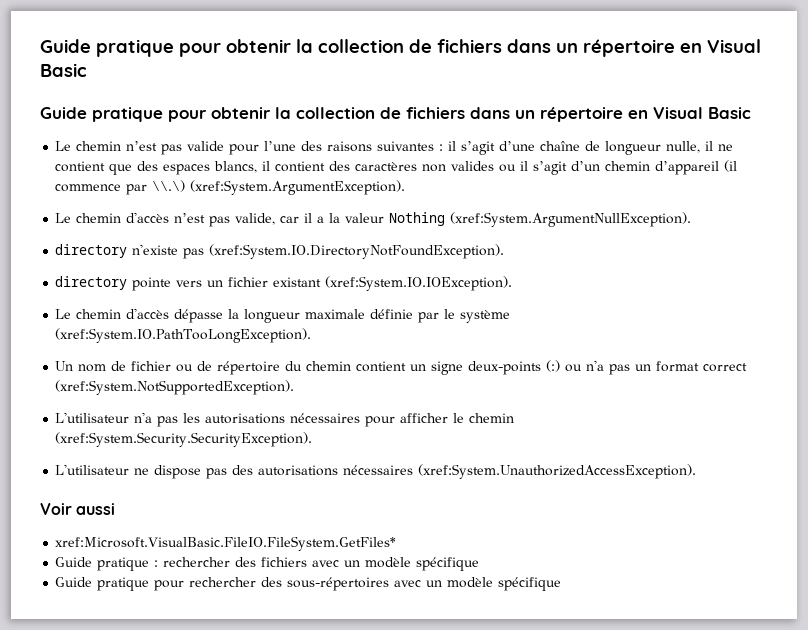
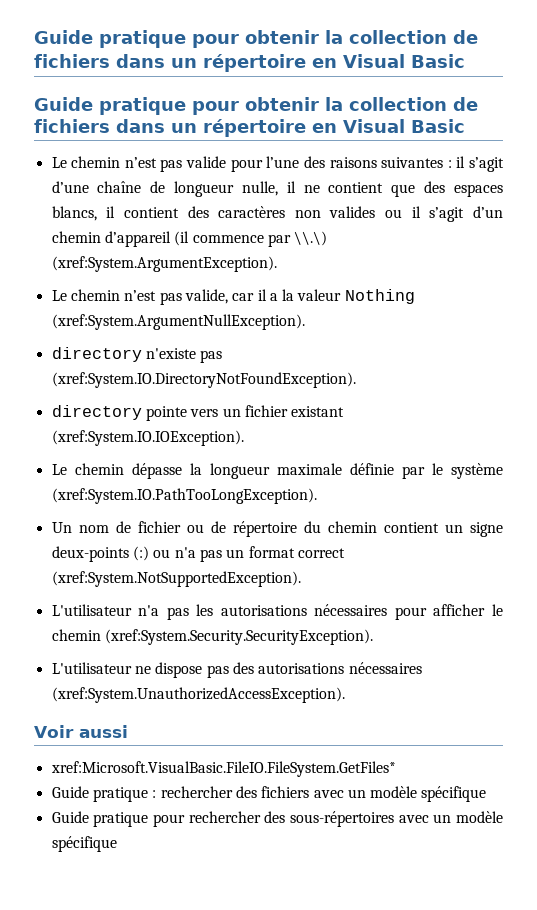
[126,212,170,223] d'accès -> (120, 295) none
[126,308,170,319] d'accès -> (124, 469) none

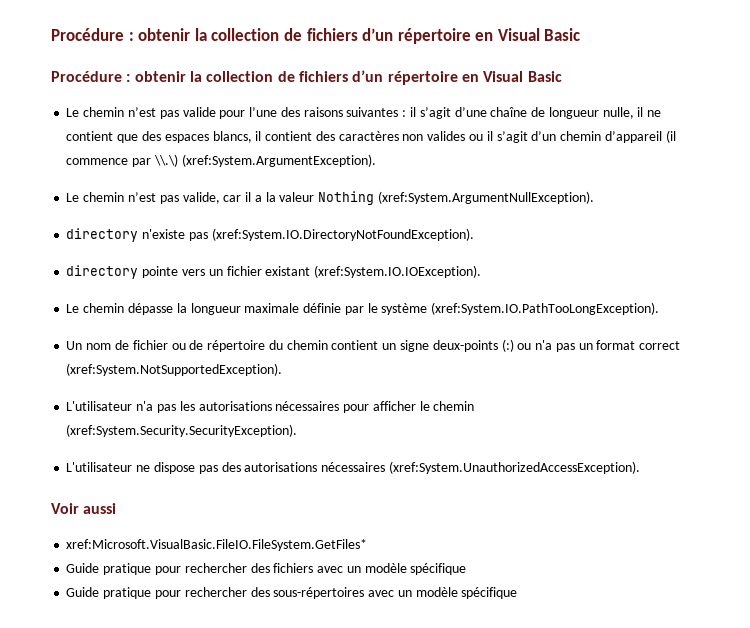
[34,30,478,48] [34,54,465,72] [34,97,478,115] [34,119,197,133] Guide pratique pour obtenir la collection de fichiers dans un répertoire en Visual Basic // Guide pratique pour obtenir la collection de fichiers dans un -> [51,28,581,44] [51,70,384,82] Procédure : obtenir la collection de fichiers d’un répertoire en Visual Basic // Procédure : obtenir la collection de fichiers d’un
[152,790,157,798] : -> [154,566,181,575] pour

